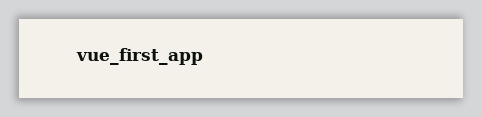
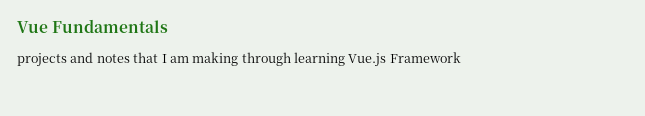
[76,48,203,65] vue_first_app -> [17,19,169,33] [17,52,461,67] Vue Fundamentals // projects and notes that I am making through learning Vue.js Framework

